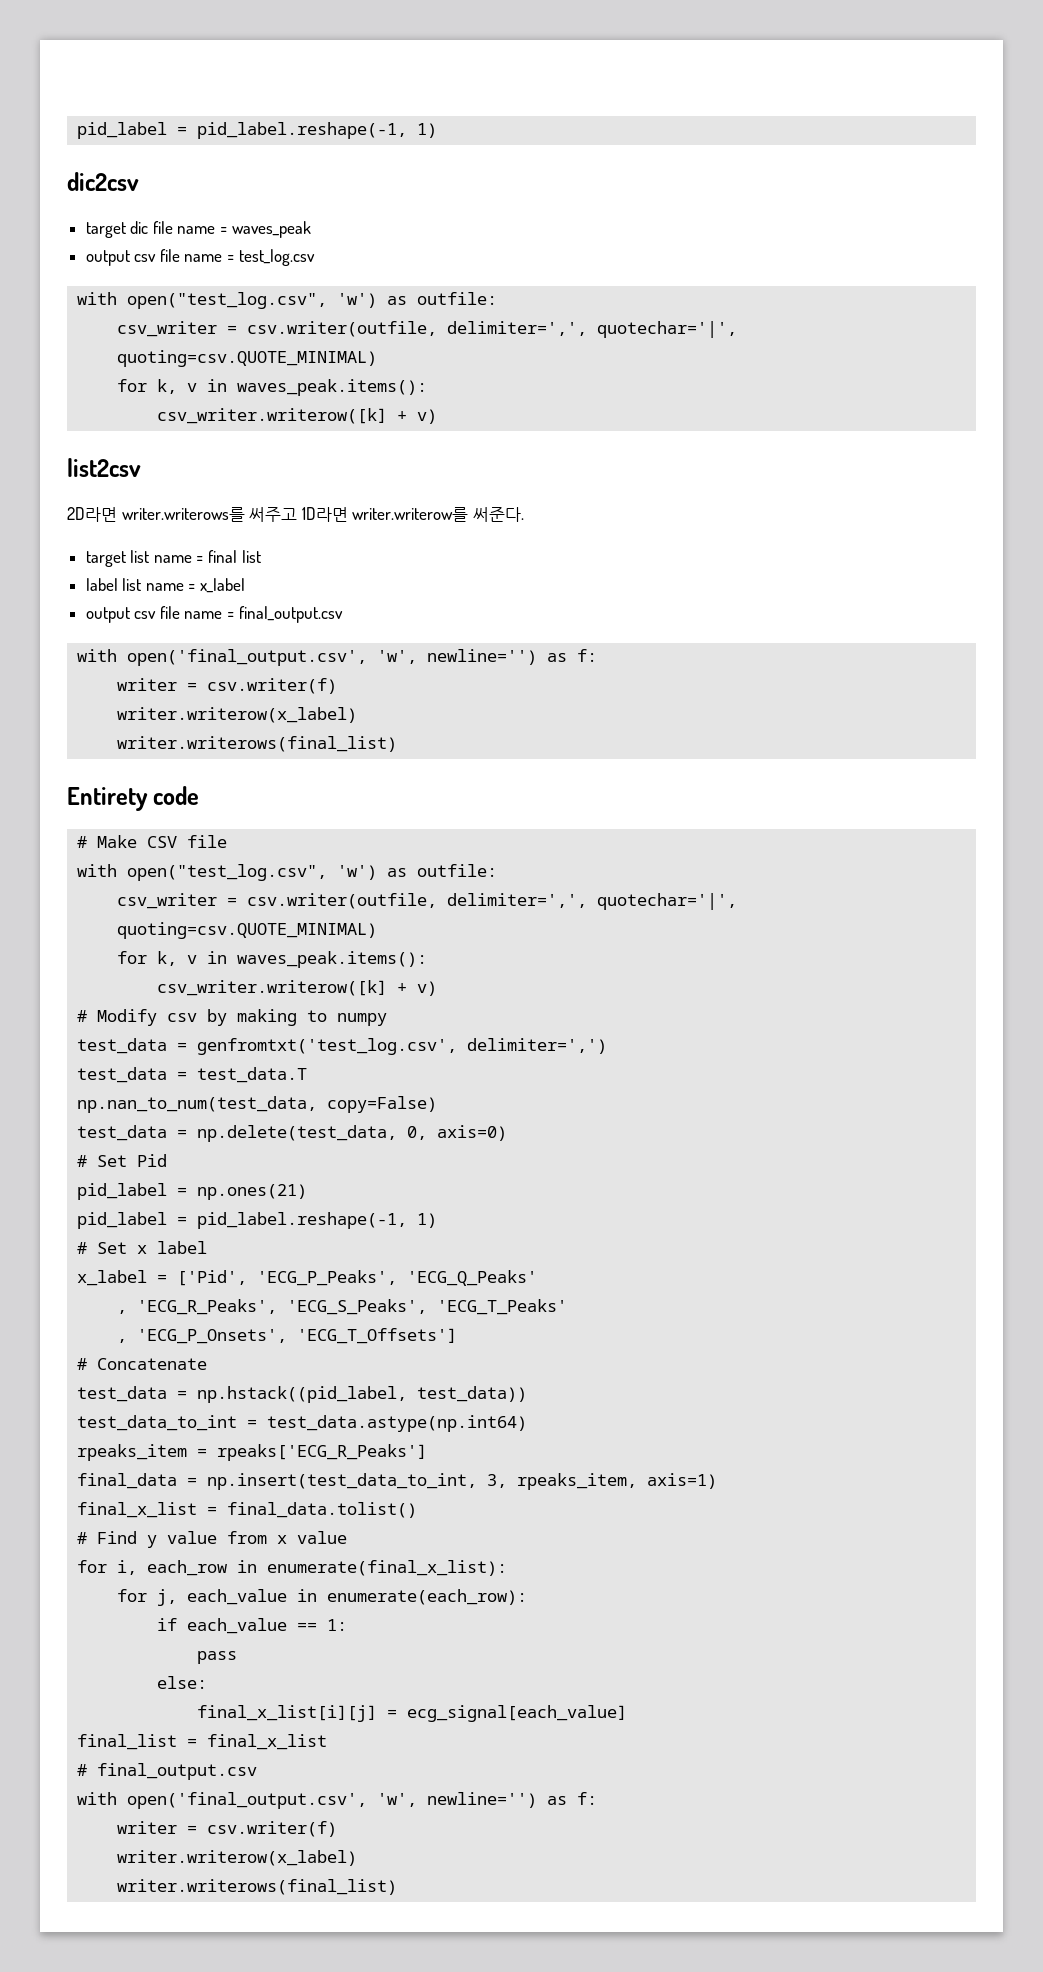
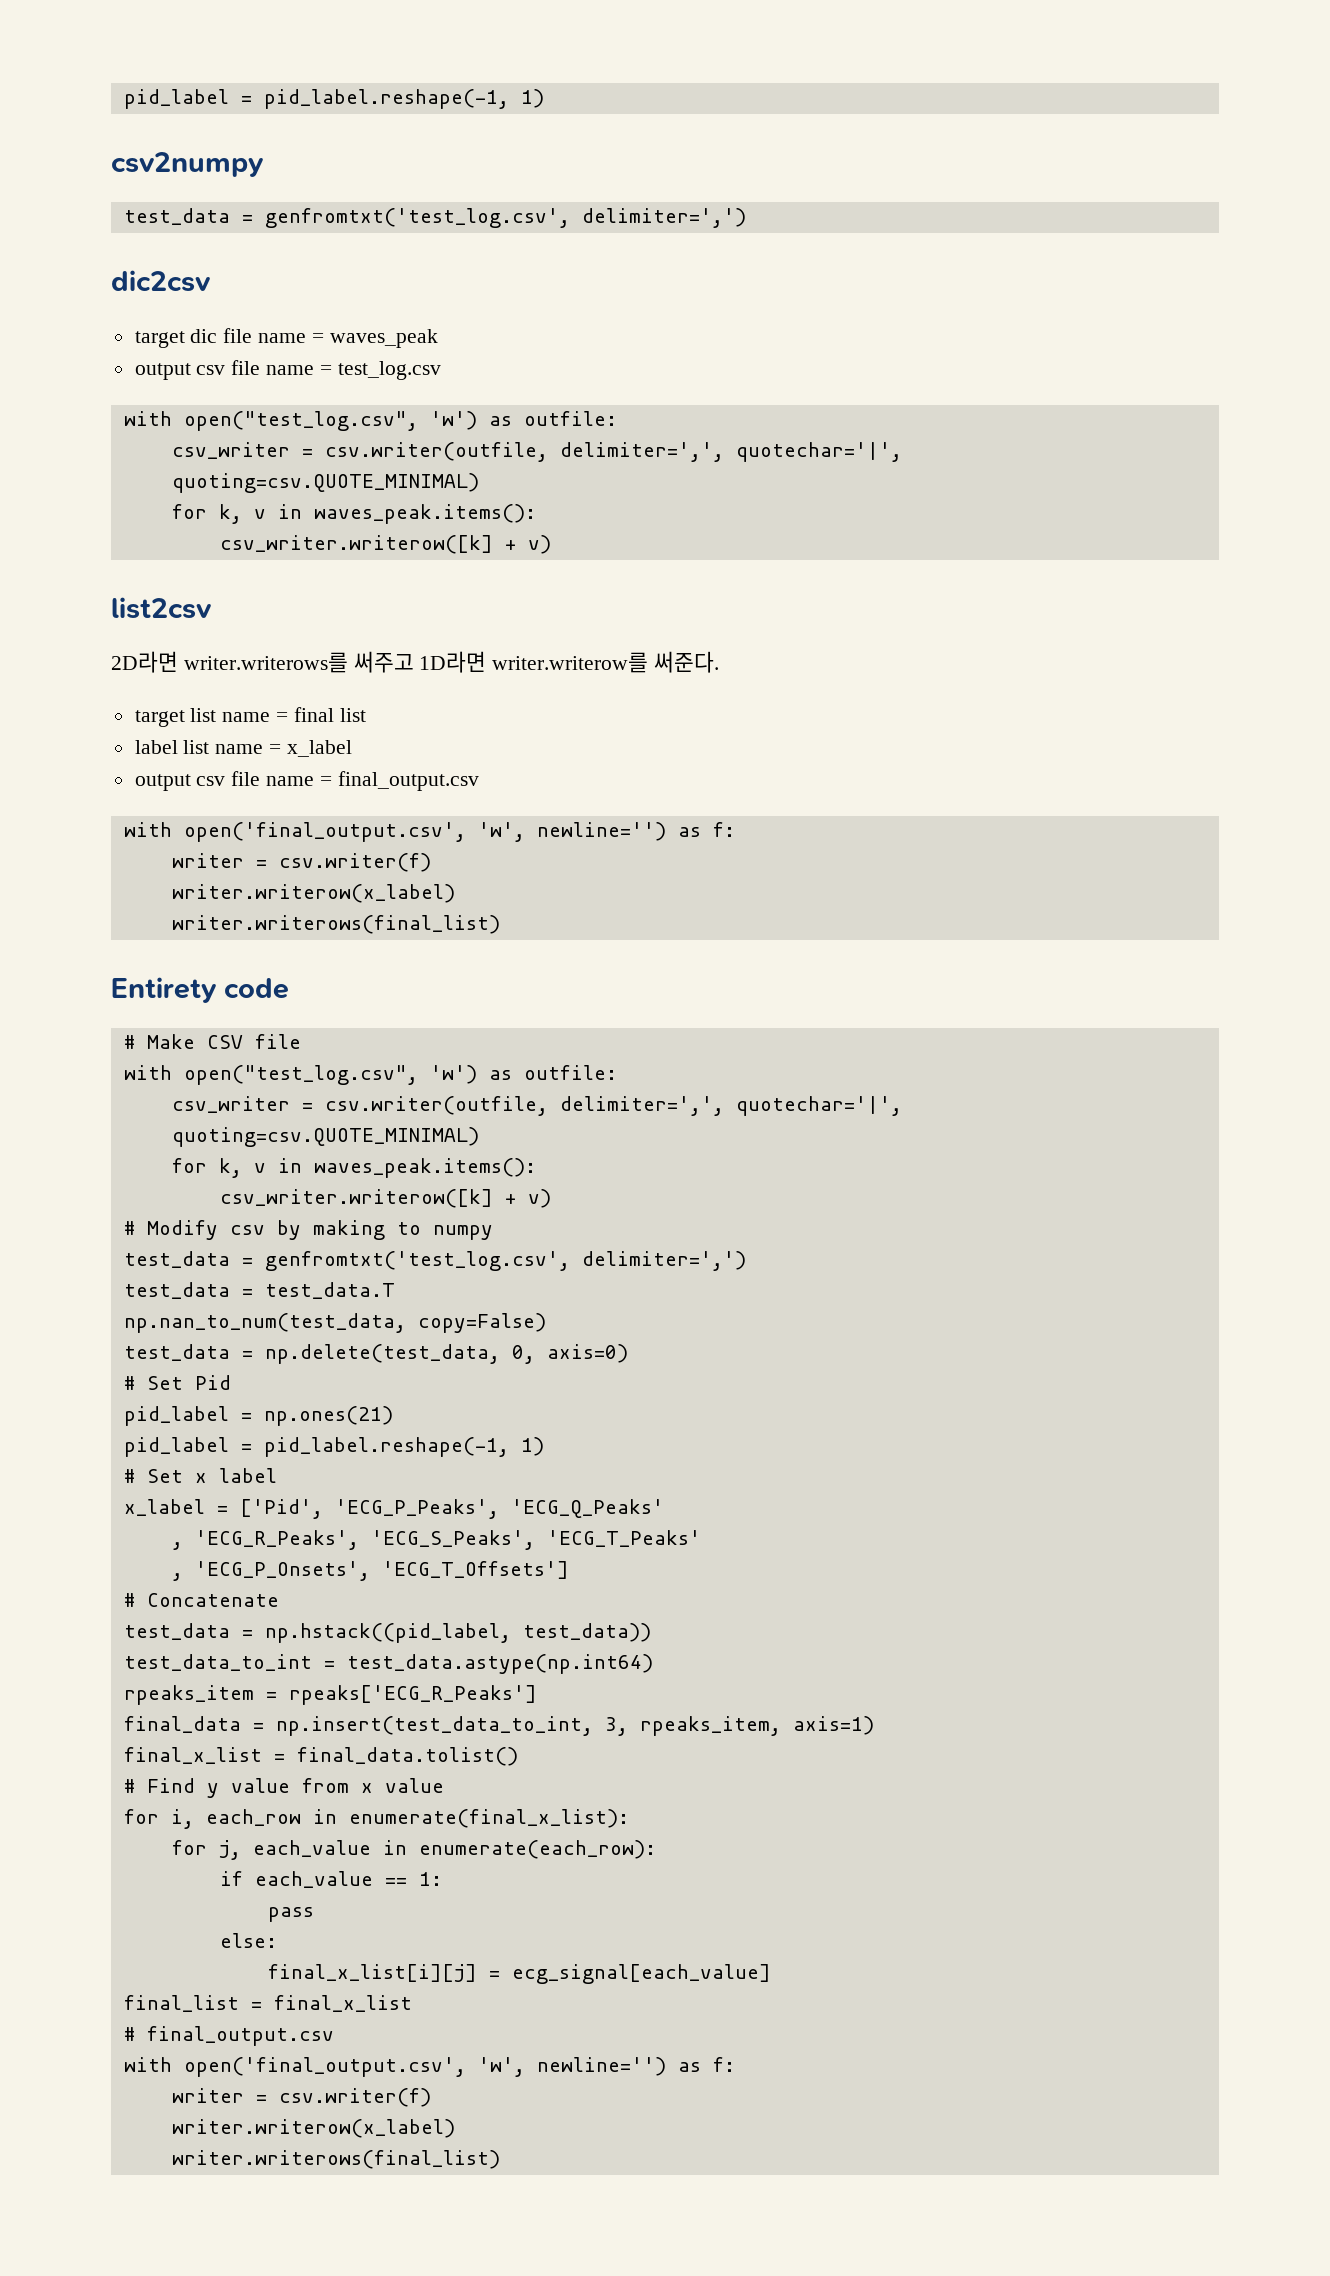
[77,122,438,139] pid_label = pid_label.reshape(-1, 1) -> [123,89,544,109] [111,152,264,177] [123,208,746,228] pid_label = pid_label.reshape(-1, 1) // csv2numpy // test_data = genfromtxt('test_log.csv', delimiter=',')

